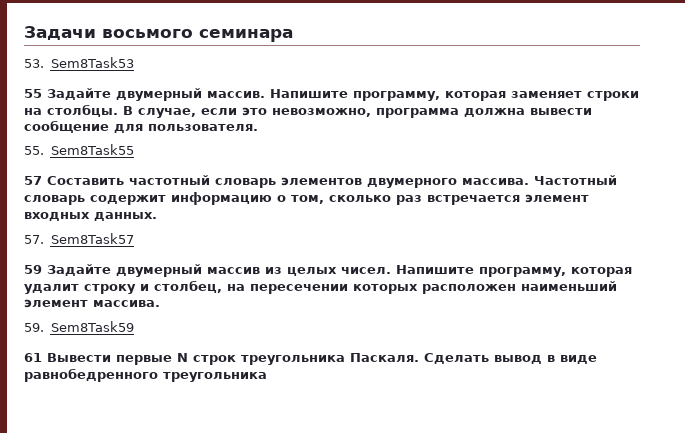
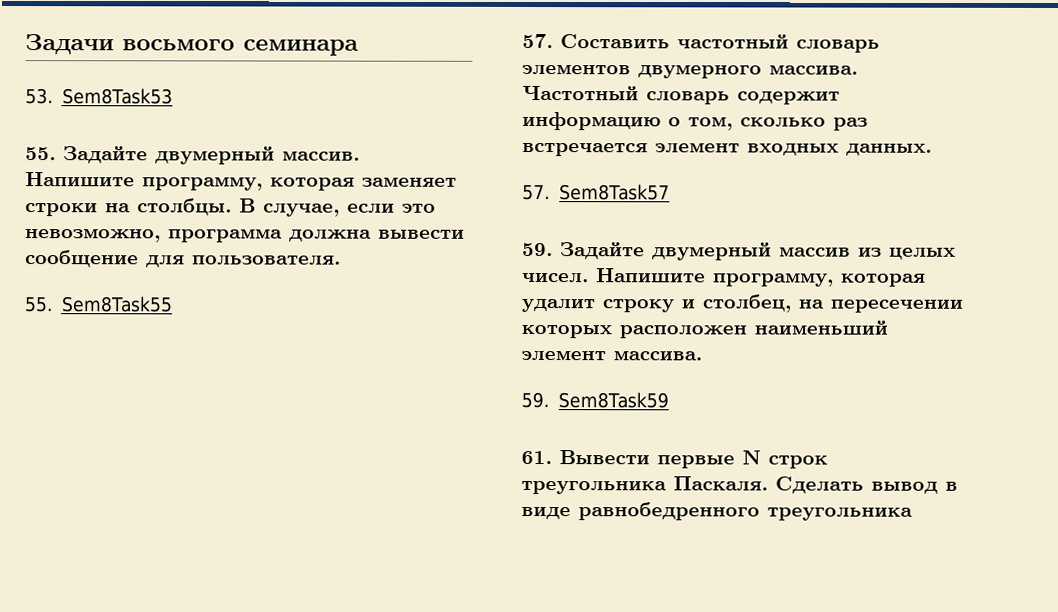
[24,89,42,98] 55 -> [25,147,56,161] 55.
[24,176,42,185] 57 -> [522,33,553,49] 57.
[24,265,42,274] 59 -> [522,242,553,257] 59.
[24,353,42,362] 61 -> [521,450,552,465] 61.

